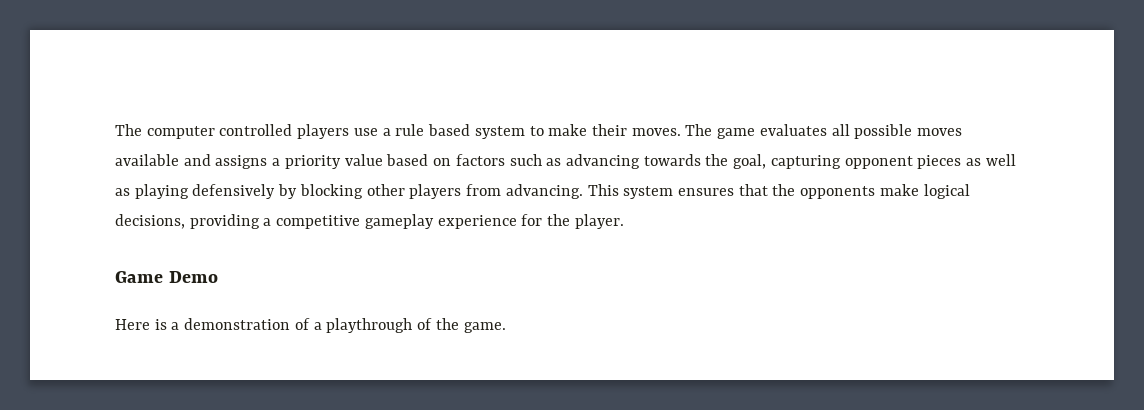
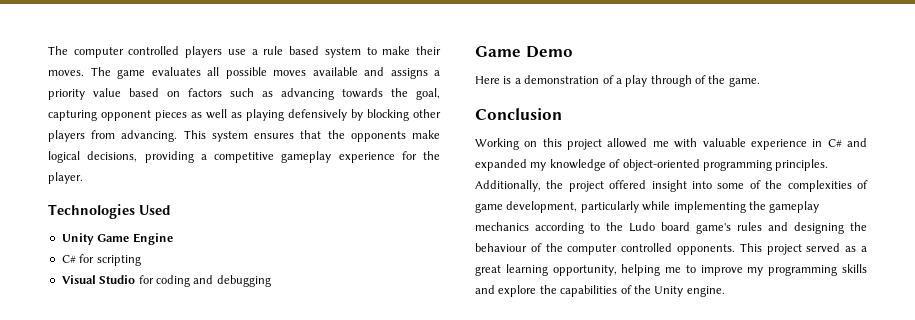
(624, 221) none -> [48,204,171,219] [61,233,173,245] [61,254,141,266] [61,275,271,287] // Technologies Used // Unity Game Engine // C# for scripting // Visual Studio for coding and debugging
[326,318,413,333] playthrough -> [625,75,692,87] play through
(506, 327) none -> [475,108,562,120] [475,138,867,150] [475,159,829,171] [475,180,868,192] [475,201,820,213] [475,222,867,234] [475,243,867,255] [475,264,867,276] [475,285,725,297] // Conclusion // Working on this project allowed me with valuable experience in C# and expanded my knowledge of object-oriented programming principles. Additionally, the project offered insight into some of the complexities of game development, particularly while implementing the gameplay mechanics according to the Ludo board game's rules and designing the behaviour of the computer controlled opponents. This project served as a great learning opportunity, helping me to improve my programming skills and explore the capabilities of the Unity engine.

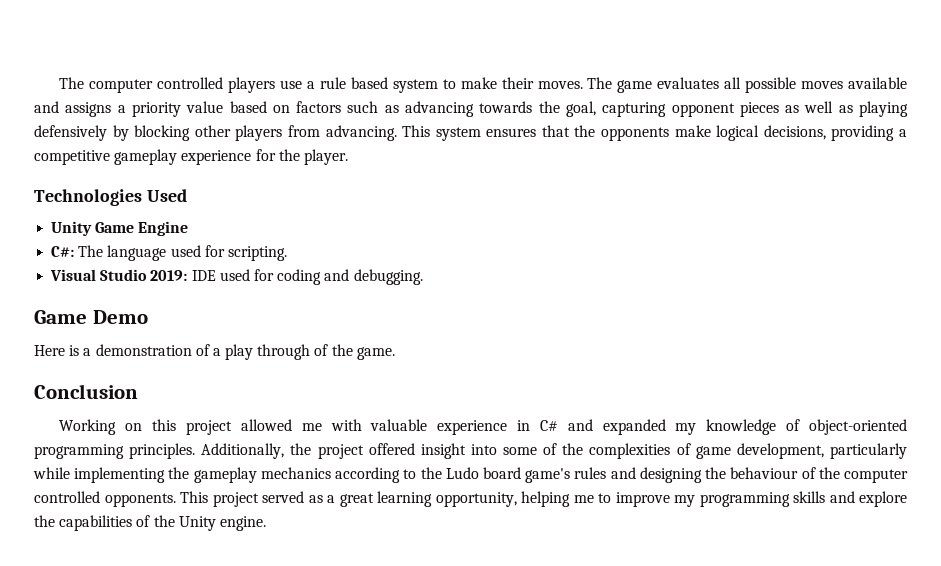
[61,254,141,266] C# for scripting -> [51,245,287,261] C#: The language used for scripting.
(136, 279) none -> [150,269,250,281] 2019: IDE used
[216,275,271,287] debugging -> [353,269,423,285] debugging.

